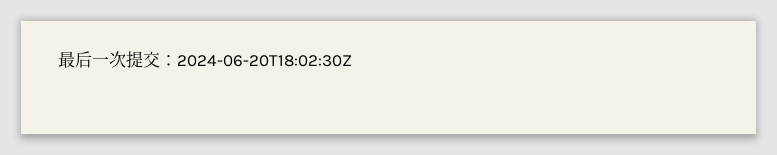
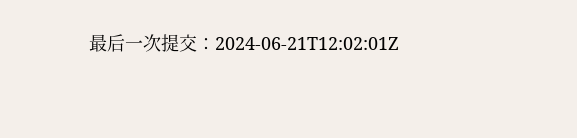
[177,55,352,67] 2024-06-20T18:02:30Z -> [215,37,399,50] 2024-06-21T12:02:01Z

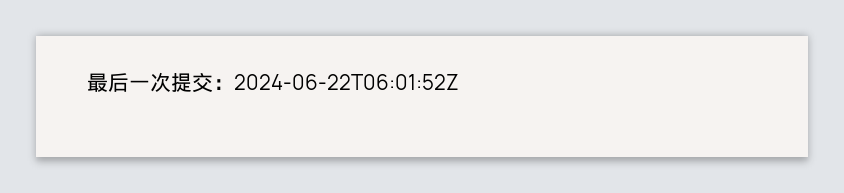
[215,37,399,50] 2024-06-21T12:02:01Z -> [234,74,459,90] 2024-06-22T06:01:52Z

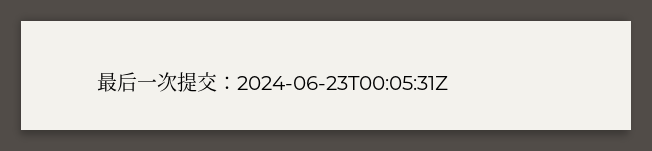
[234,74,459,90] 2024-06-22T06:01:52Z -> [237,76,448,90] 2024-06-23T00:05:31Z

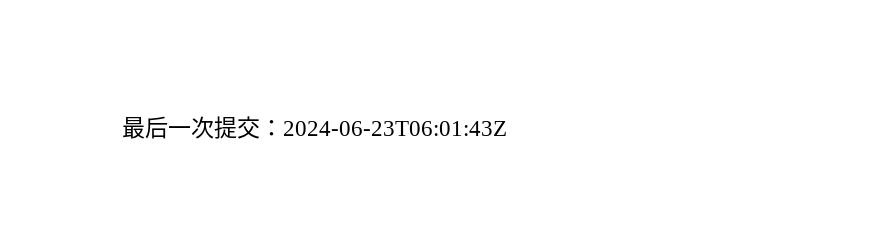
[237,76,448,90] 2024-06-23T00:05:31Z -> [283,121,507,136] 2024-06-23T06:01:43Z

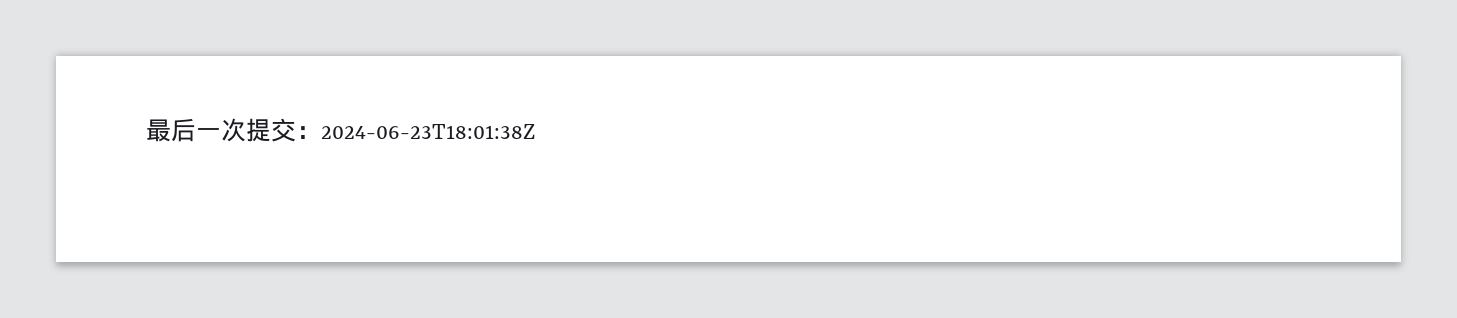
[283,121,507,136] 2024-06-23T06:01:43Z -> [321,124,535,139] 2024-06-23T18:01:38Z

